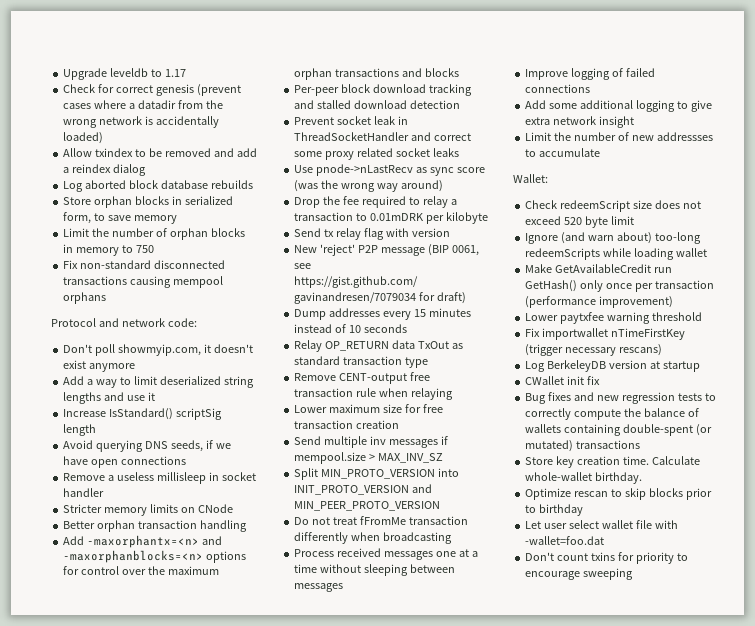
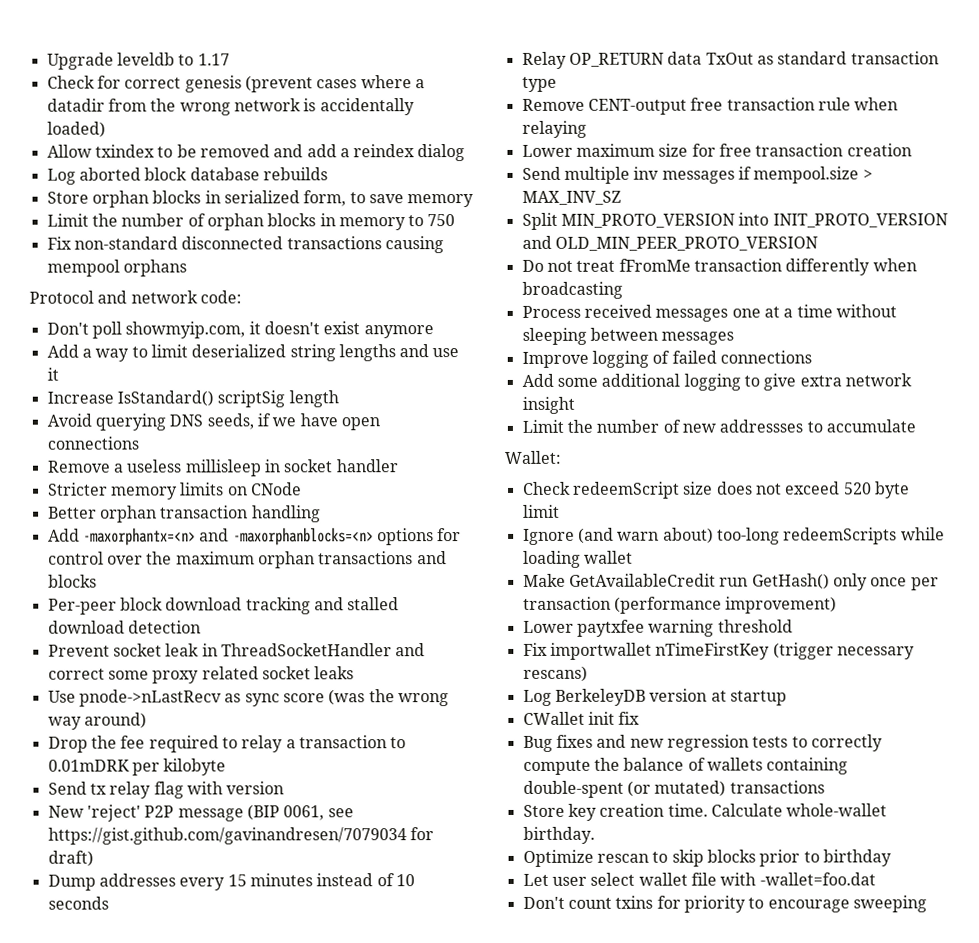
[294,501,441,511] MIN_PEER_PROTO_VERSION -> [554,236,818,251] OLD_MIN_PEER_PROTO_VERSION

